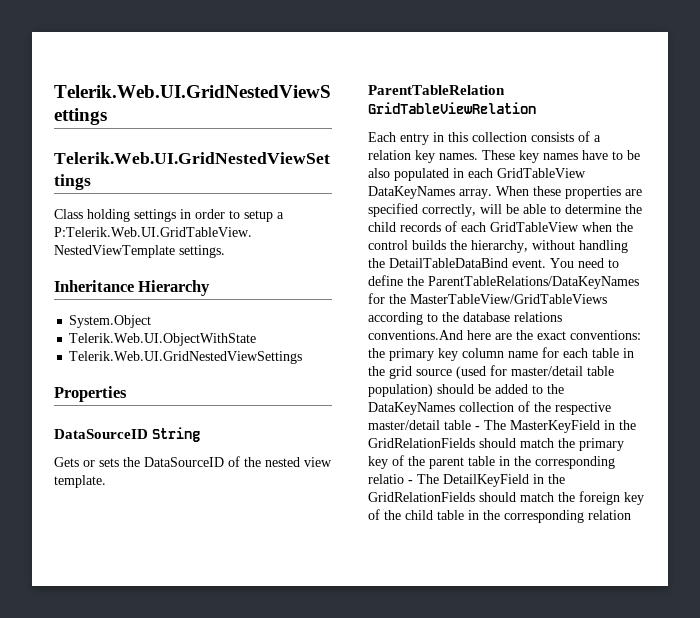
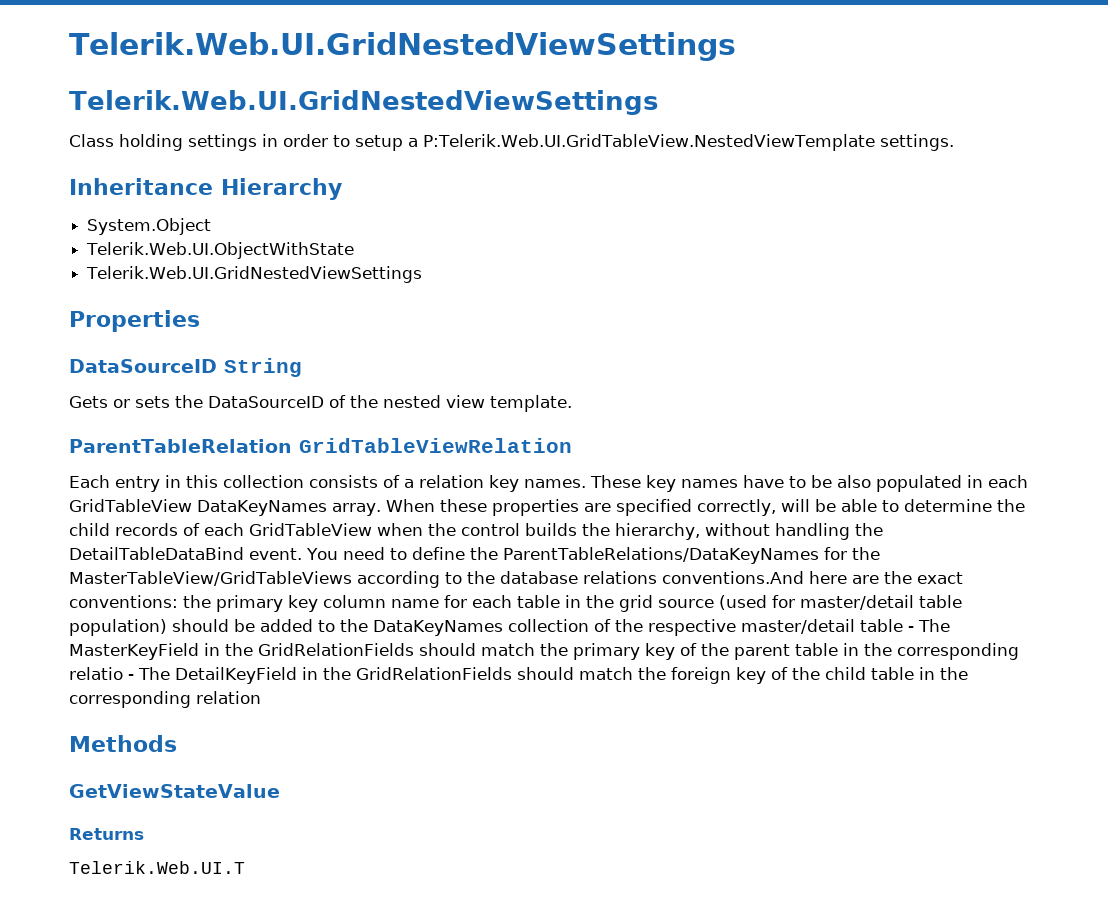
(631, 515) none -> [69,735,177,752] [69,784,280,798] [69,828,144,840] [69,861,245,874] // Methods // GetViewStateValue // Returns // Telerik.Web.UI.T

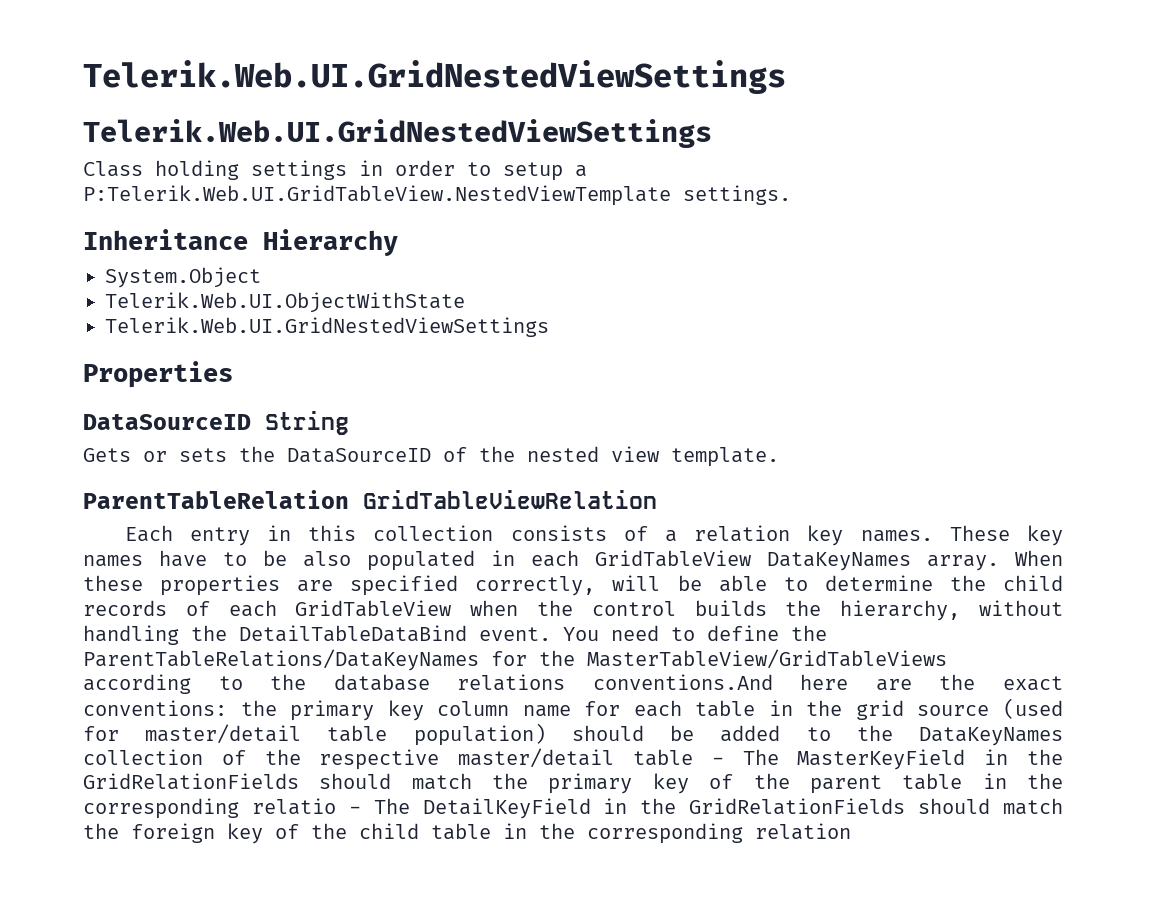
[69,735,177,752] [69,784,280,798] [69,828,144,840] [69,861,245,874] // Methods // GetViewStateValue // Returns // Telerik.Web.UI.T -> (851, 831) none

